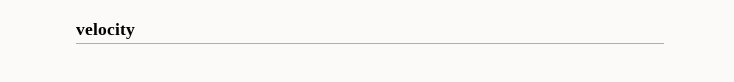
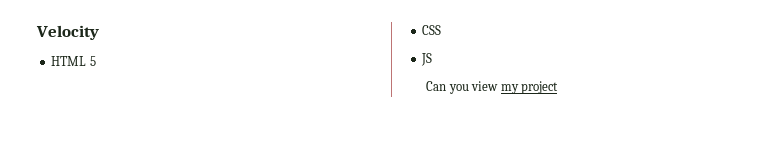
[76,23,135,39] velocity -> [36,25,99,40] [51,56,96,66] [422,25,442,35] [421,53,433,66] [426,81,559,94] Velocity // HTML 5 // CSS // JS // Can you view my project

